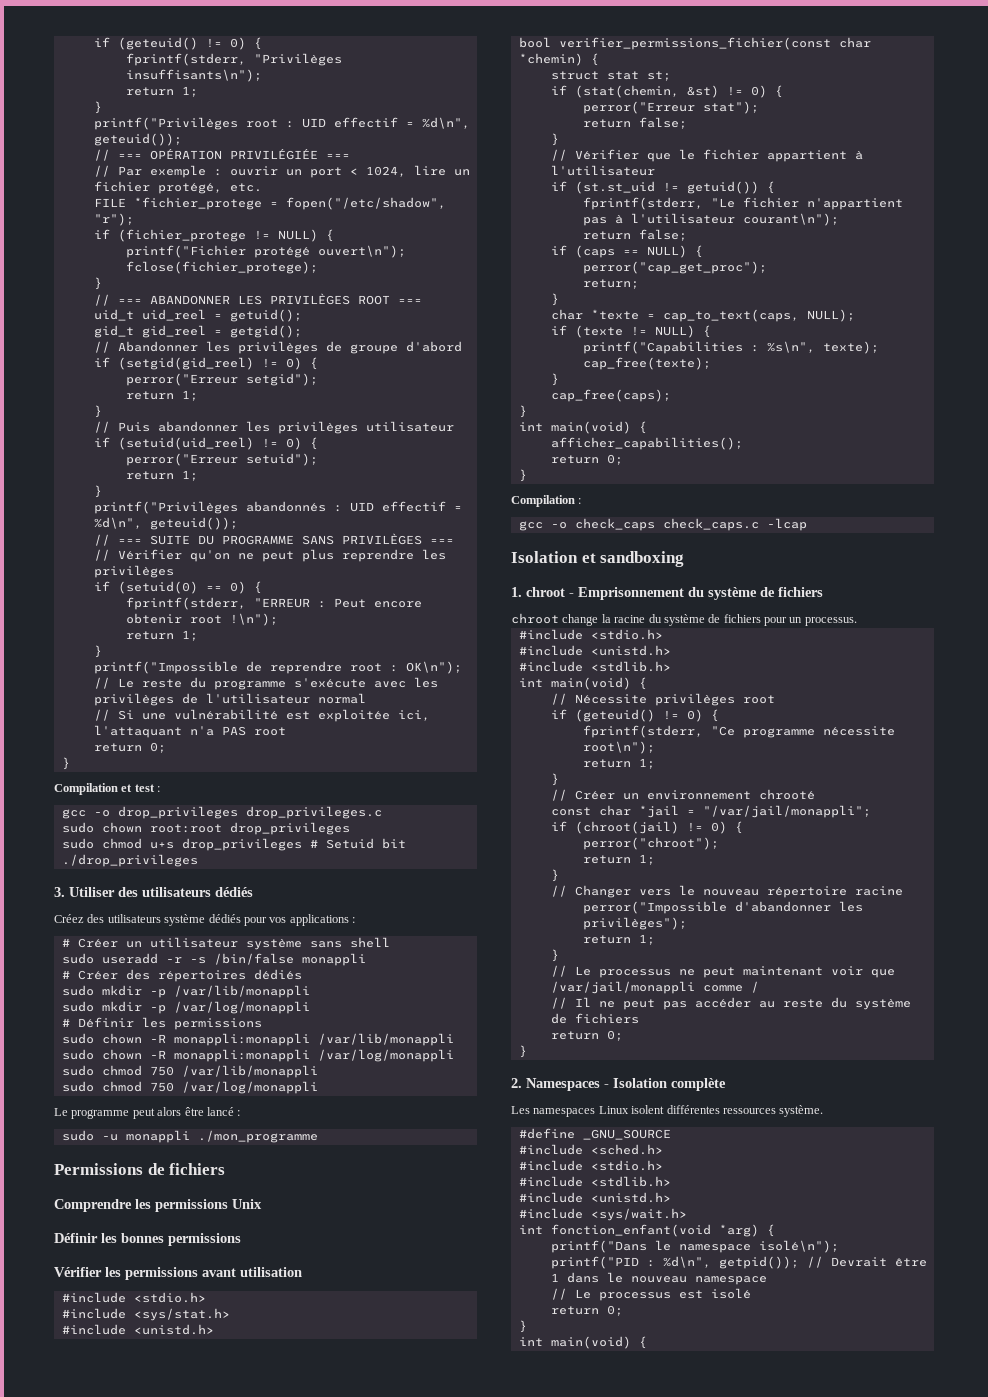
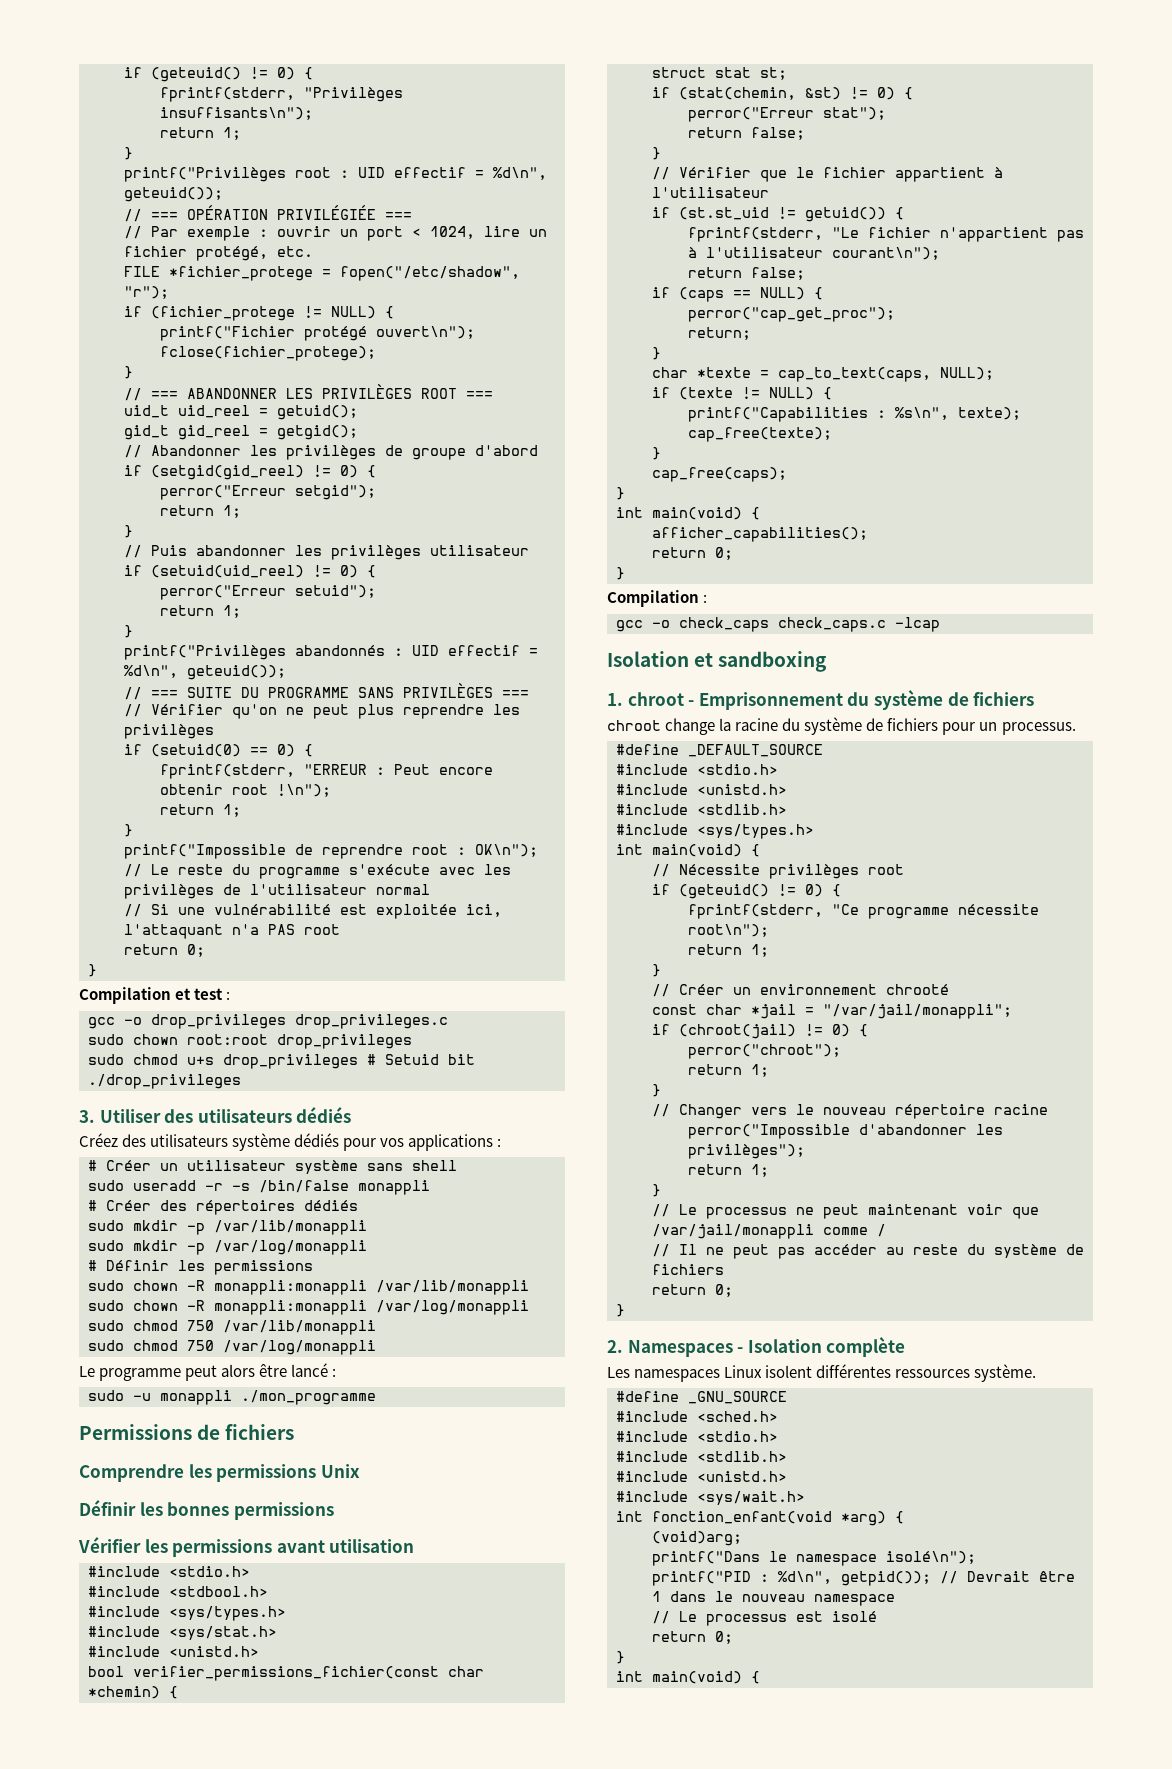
(206, 1297) none -> [88,1586,268,1597] [88,1606,286,1621] // #include <stdbool.h> // #include <sys/types.h>
(857, 621) none -> [616,744,823,757] // #define _DEFAULT_SOURCE
(671, 666) none -> [616,824,814,839] // #include <sys/types.h>
(775, 1230) none -> [652,1531,742,1546] // (void)arg;

